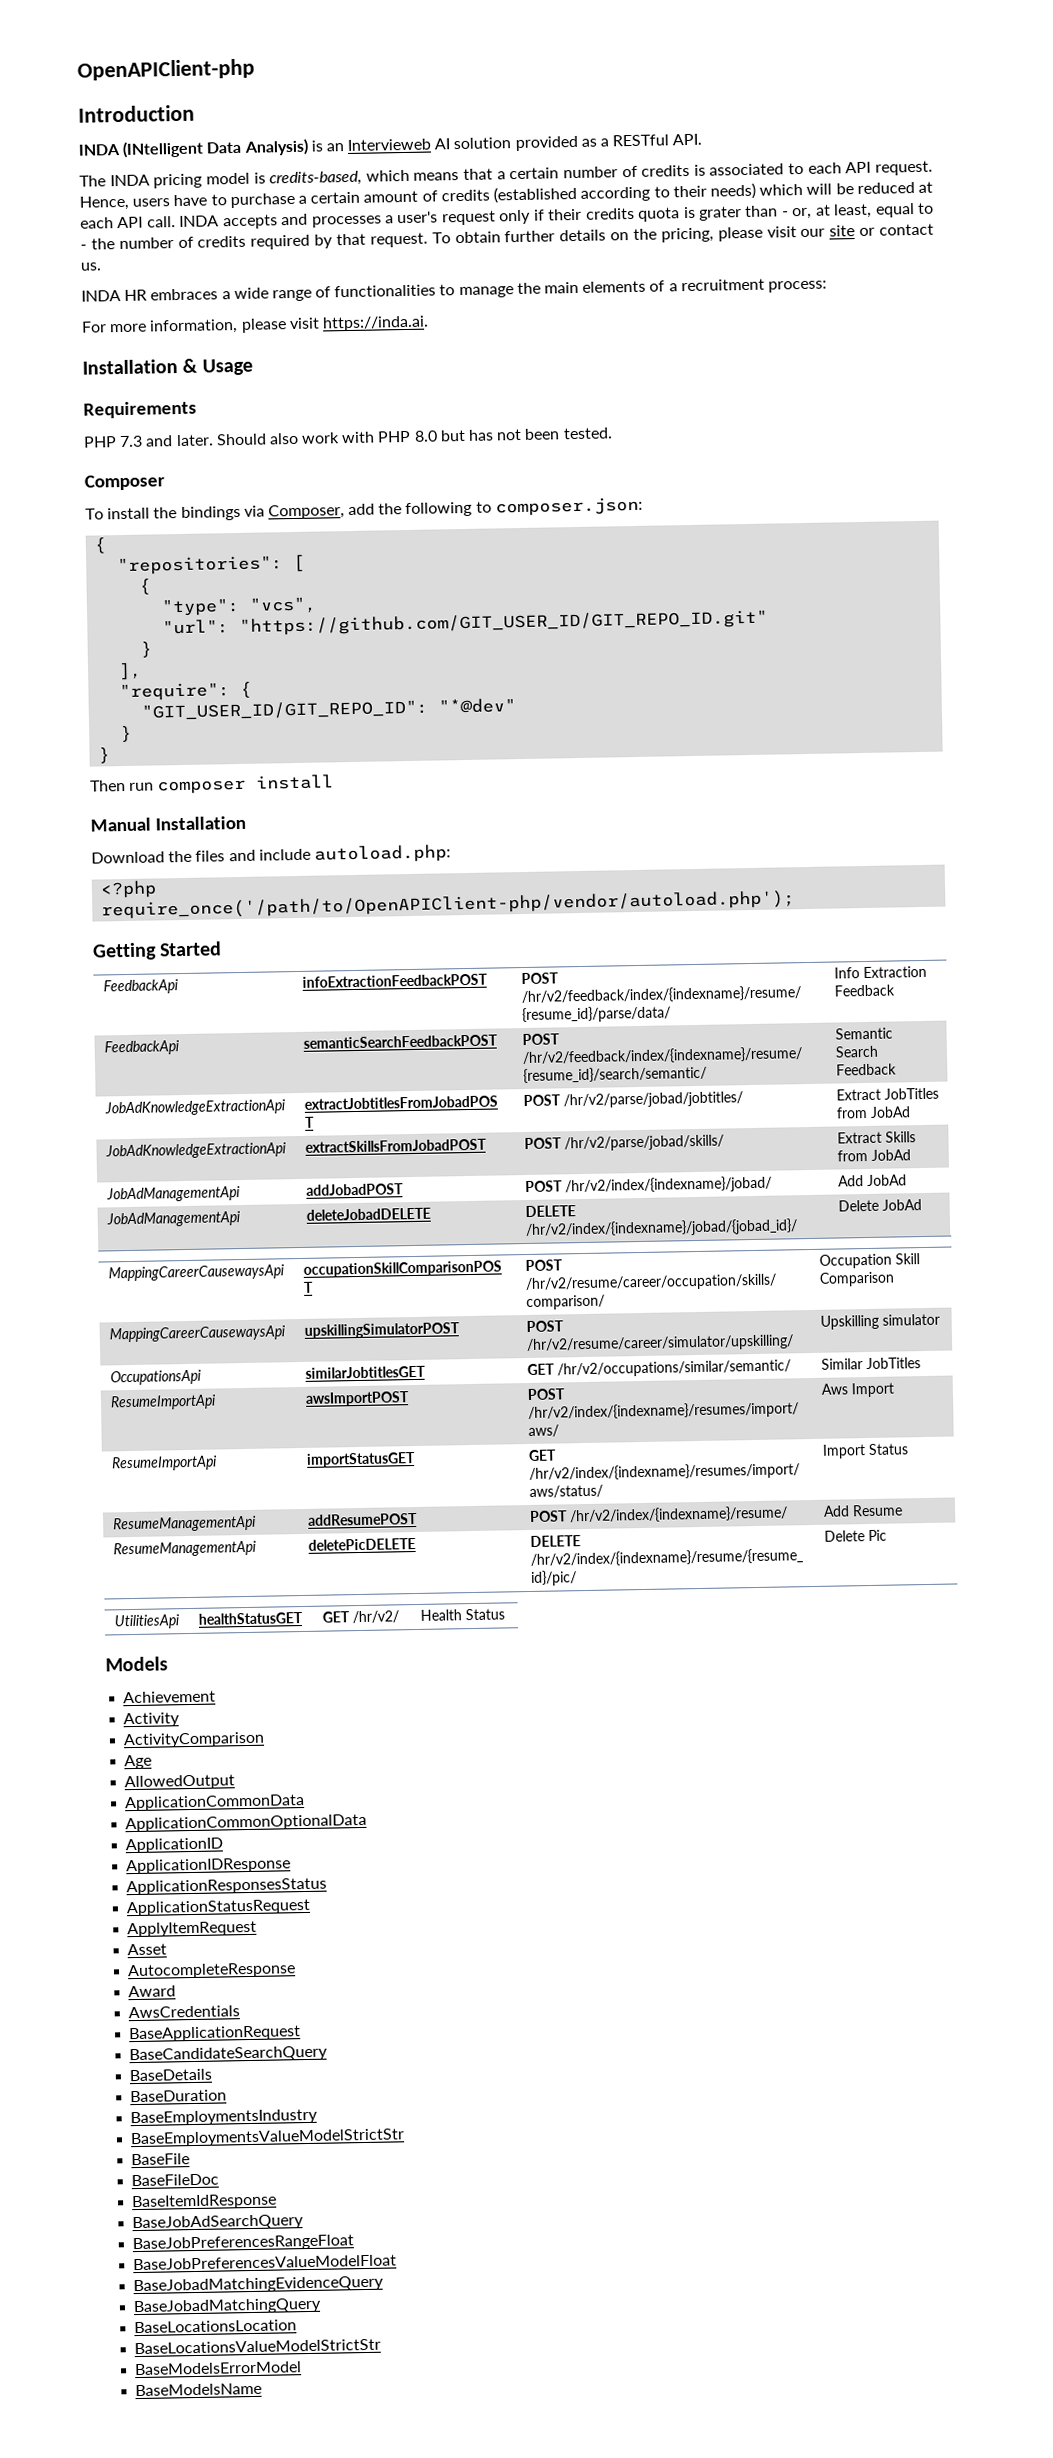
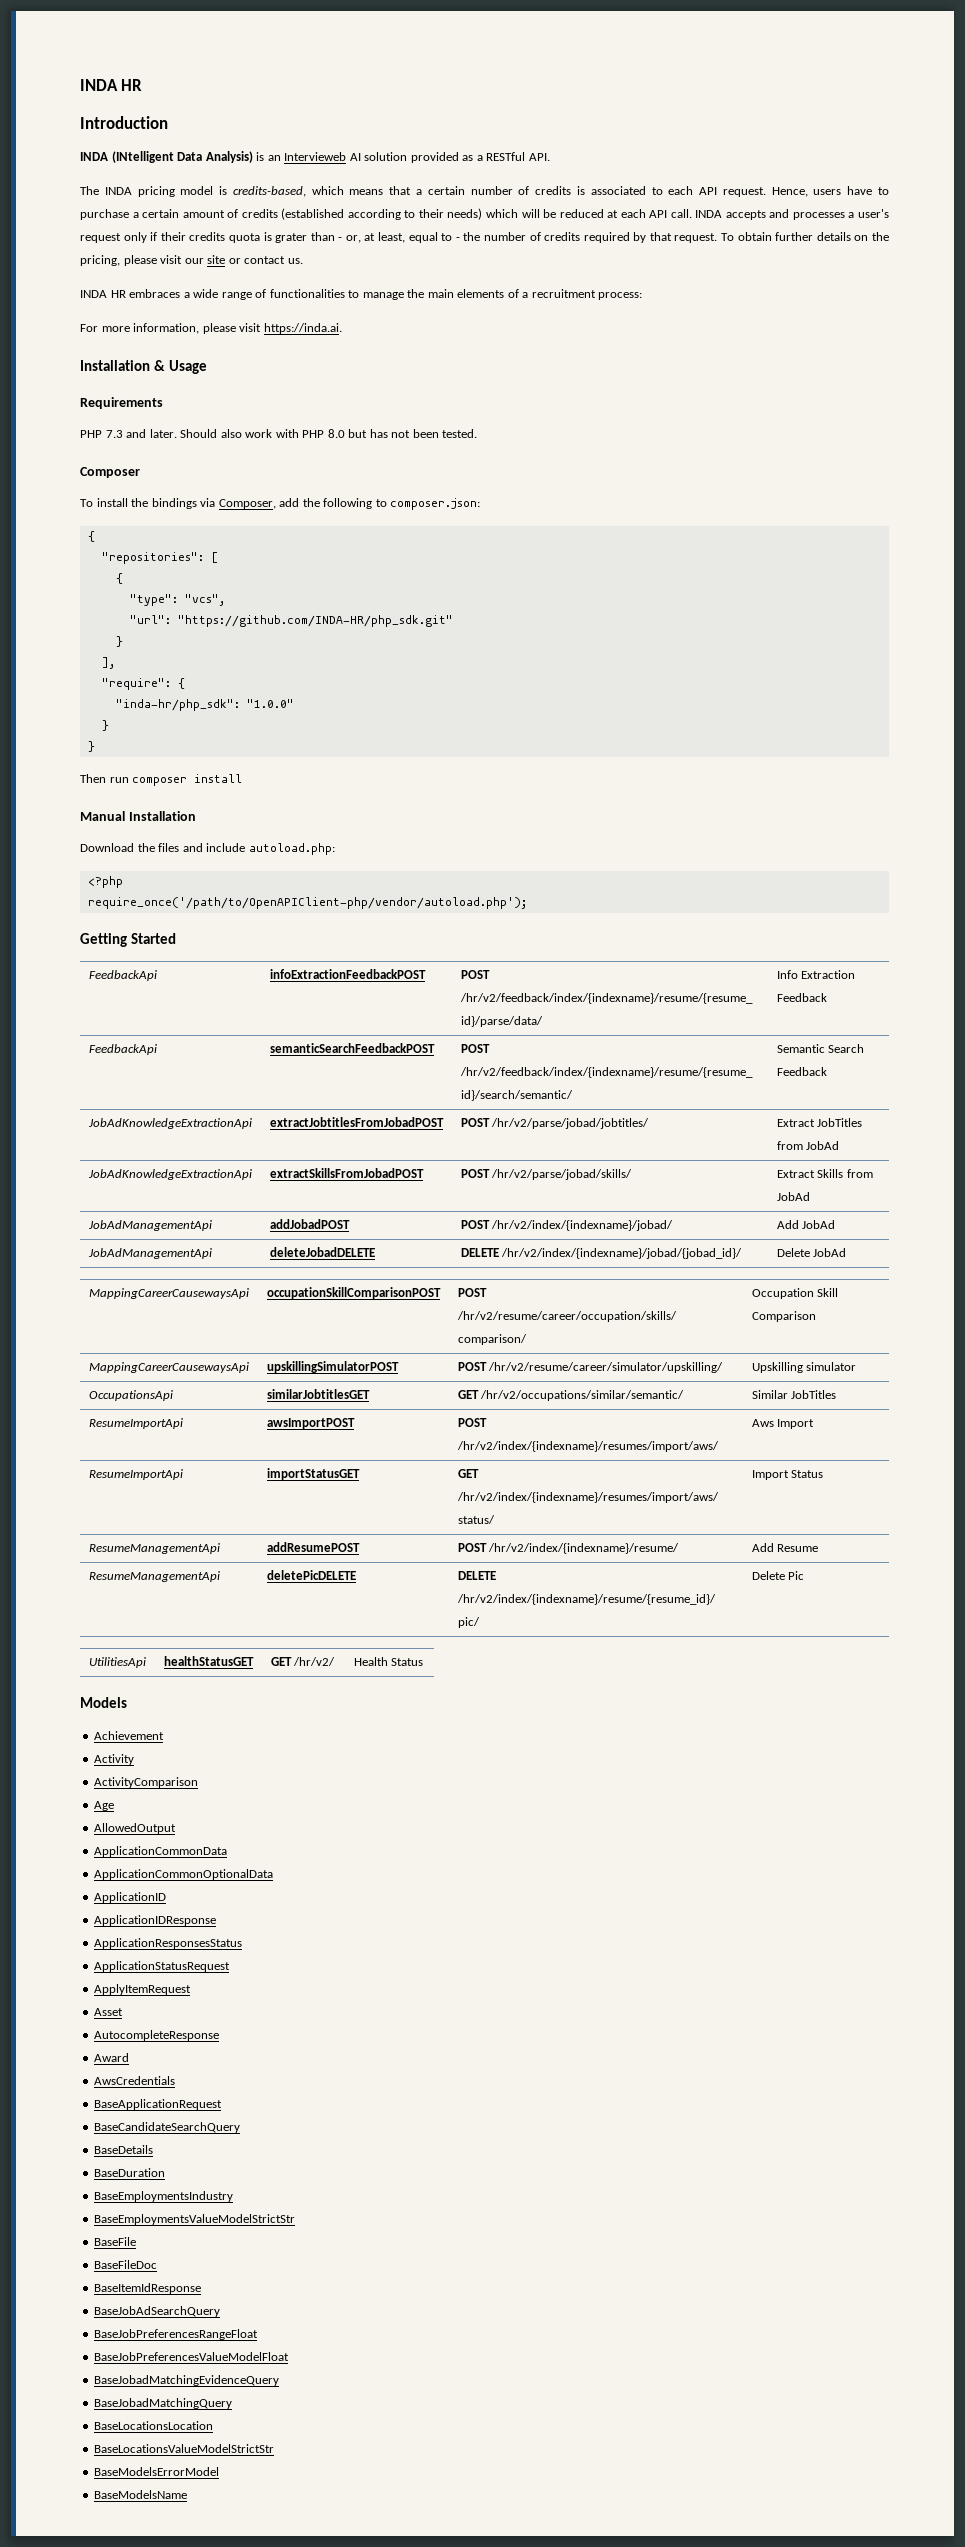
[77,58,255,81] OpenAPIClient-php -> [80,79,143,91] INDA HR
[239,609,769,636] "https://github.com/GIT_USER_ID/GIT_REPO_ID.git" -> [177,615,453,627] "https://github.com/INDA-HR/php_sdk.git"
[141,698,517,721] "GIT_USER_ID/GIT_REPO_ID": "*@dev" -> [115,699,294,711] "inda-hr/php_sdk": "1.0.0"

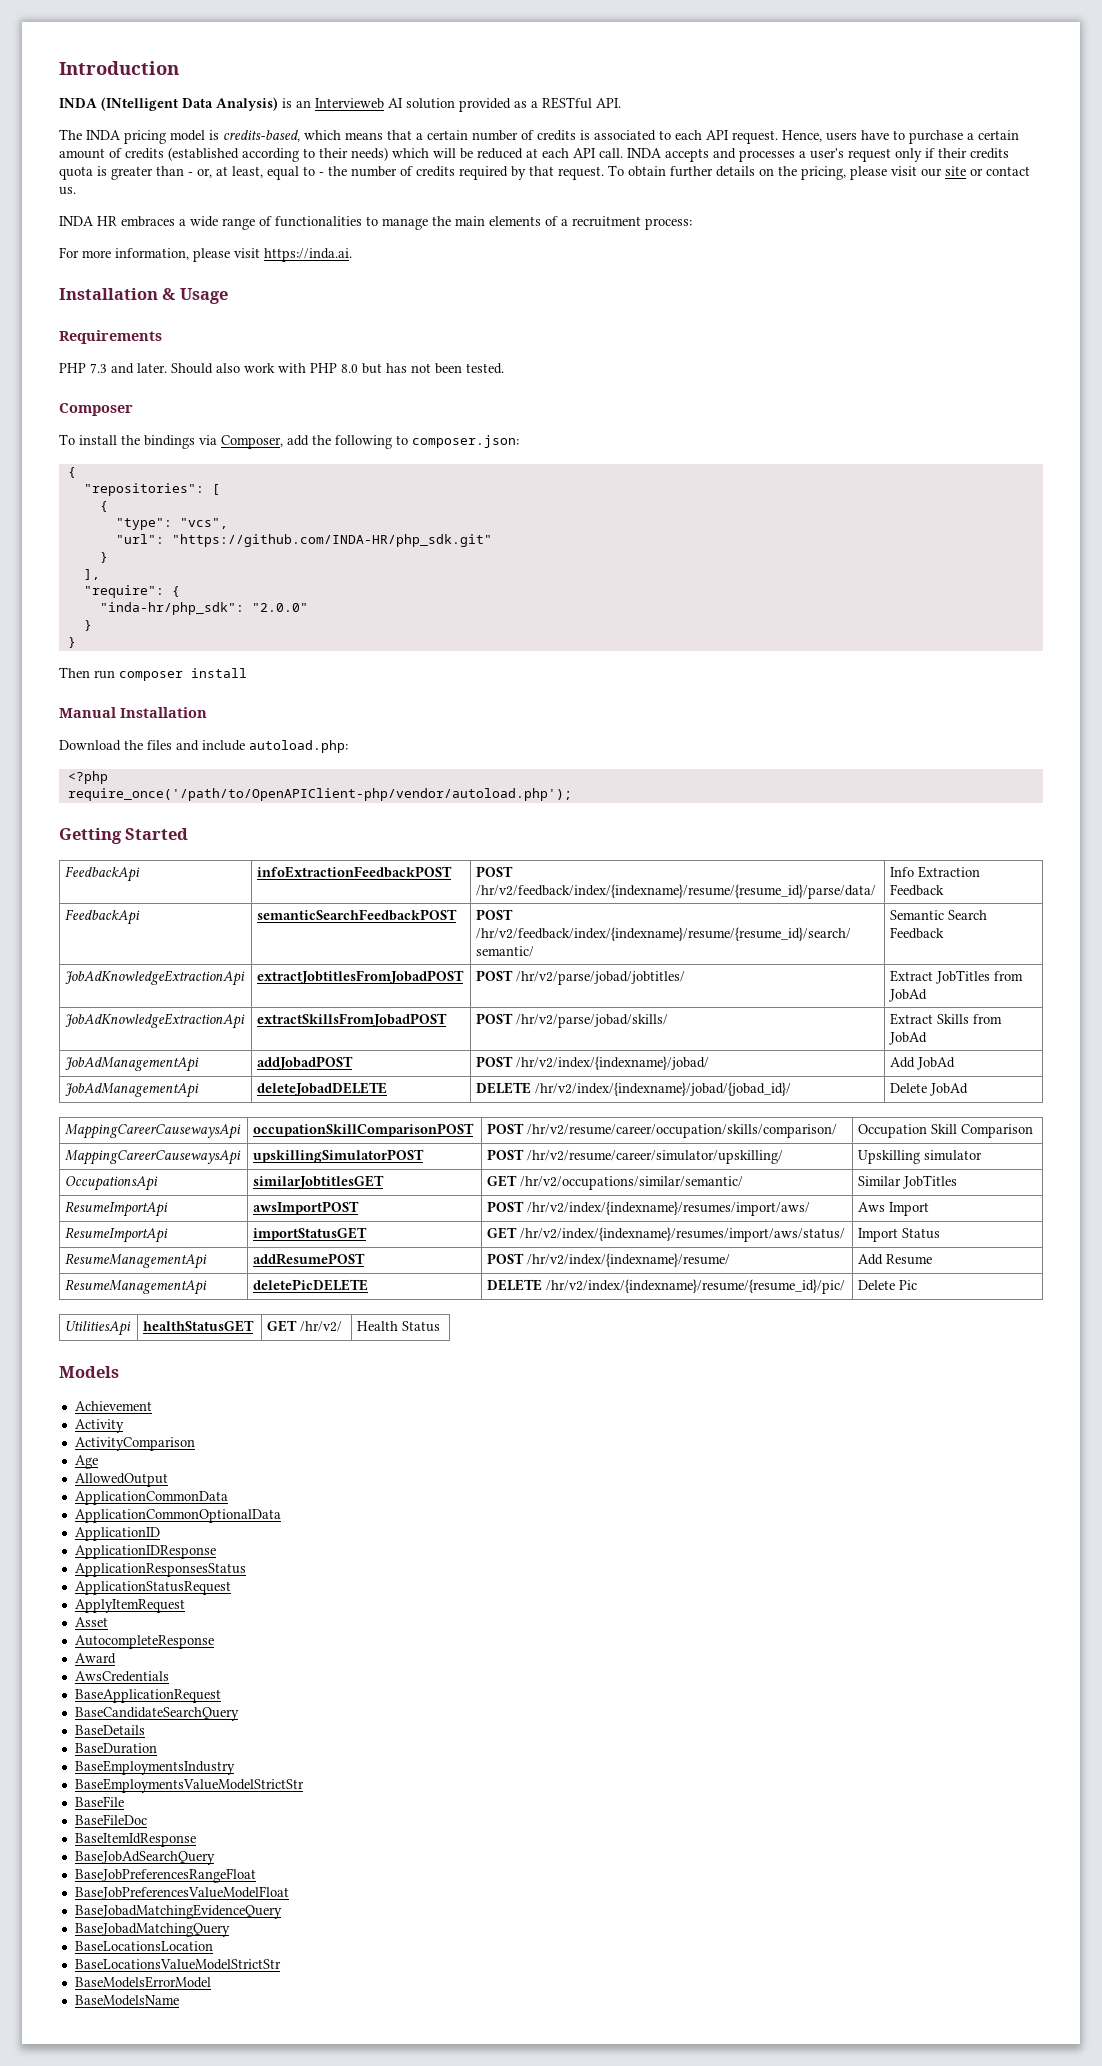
[80,79,143,91] INDA HR // -> (59, 68) none
[275,233,308,243] grater -> [111,166,153,180] greater
[246,699,294,708] "1.0.0" -> [251,603,308,612] "2.0.0"

